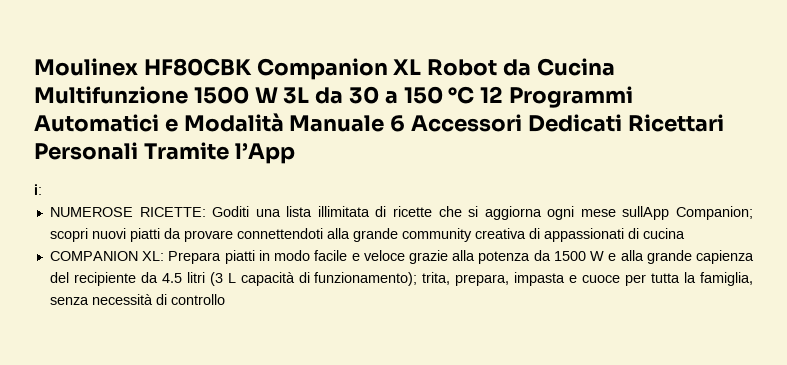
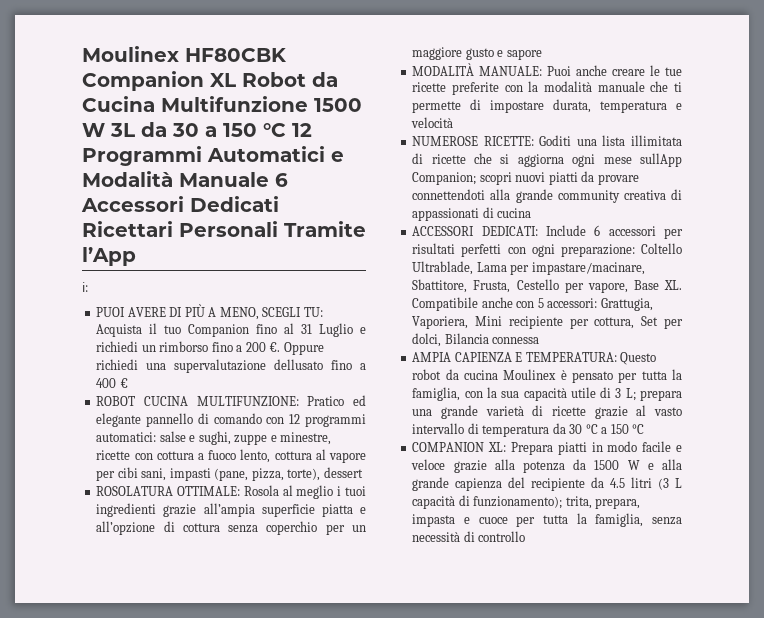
(42, 189) none -> [96,304,323,320] [96,323,366,337] [96,341,324,355] [96,359,366,373] [96,378,128,388] [96,395,366,406] [96,413,366,427] [96,431,332,445] [96,449,366,463] [96,467,363,481] [96,485,366,499] [96,503,366,517] [96,521,366,535] [412,47,542,60] [412,63,682,76] [412,81,682,95] [412,99,682,113] [411,117,454,128] // PUOI AVERE DI PIÙ A MENO, SCEGLI TU: Acquista il tuo Companion fino al 31 Luglio e richiedi un rimborso fino a 200 €. Oppure richiedi una supervalutazione dellusato fino a 400 € // ROBOT CUCINA MULTIFUNZIONE: Pratico ed elegante pannello di comando con 12 programmi automatici: salse e sughi, zuppe e minestre, ricette con cottura a fuoco lento, cottura al vapore per cibi sani, impasti (pane, pizza, torte), dessert // ROSOLATURA OTTIMALE: Rosola al meglio i tuoi ingredienti grazie all’ampia superficie piatta e all’opzione di cottura senza coperchio per un maggiore gusto e sapore // MODALITÀ MANUALE: Puoi anche creare le tue ricette preferite con la modalità manuale che ti permette di impostare durata, temperatura e velocità
(685, 233) none -> [412,225,683,239] [412,243,682,257] [412,261,645,275] [412,279,682,293] [412,297,653,311] [412,316,683,329] [412,333,540,347] [412,352,657,365] [412,369,682,383] [412,387,682,401] [412,405,682,419] [412,423,645,437] // ACCESSORI DEDICATI: Include 6 accessori per risultati perfetti con ogni preparazione: Coltello Ultrablade, Lama per impastare/macinare, Sbattitore, Frusta, Cestello per vapore, Base XL. Compatibile anche con 5 accessori: Grattugia, Vaporiera, Mini recipiente per cottura, Set per dolci, Bilancia connessa // AMPIA CAPIENZA E TEMPERATURA: Questo robot da cucina Moulinex è pensato per tutta la famiglia, con la sua capacità utile di 3 L; prepara una grande varietà di ricette grazie al vasto intervallo di temperatura da 30 °C a 150 °C

